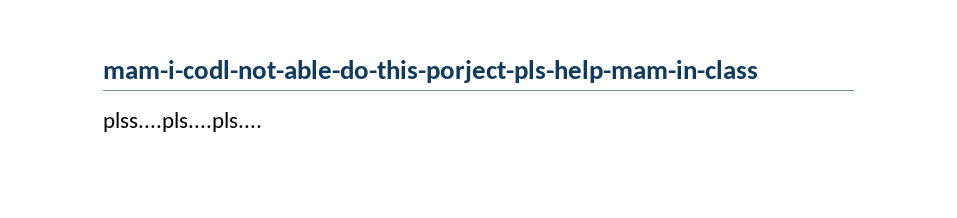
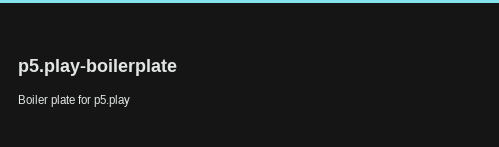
[103,60,758,83] [103,112,262,132] mam-i-codl-not-able-do-this-porject-pls-help-mam-in-class // plss....pls....pls.... -> [18,59,177,76] [18,95,131,107] p5.play-boilerplate // Boiler plate for p5.play

